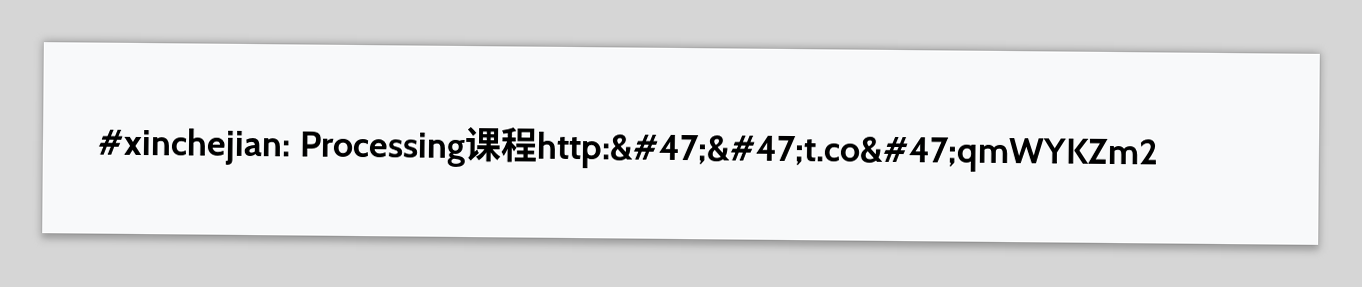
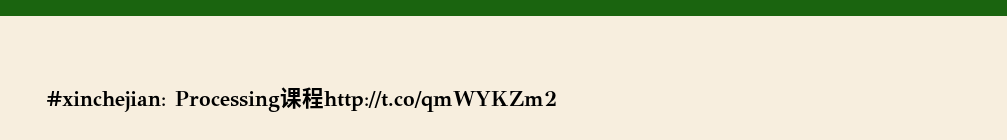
[535,131,1159,174] http:&#47;&#47;t.co&#47;qmWYKZm2 -> [324,91,557,112] http://t.co/qmWYKZm2

